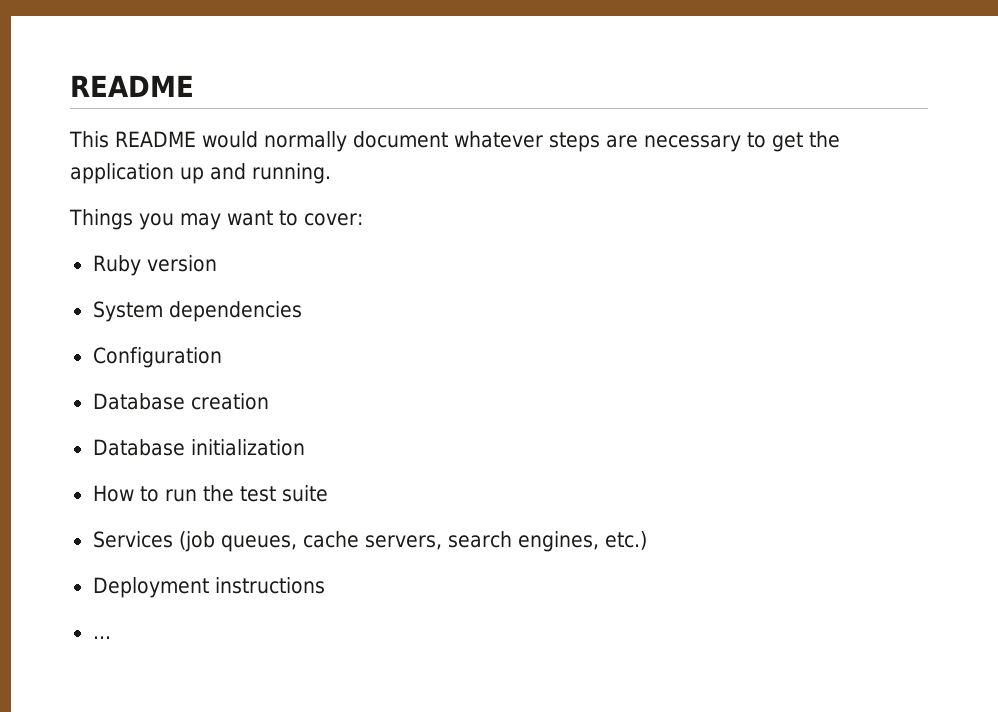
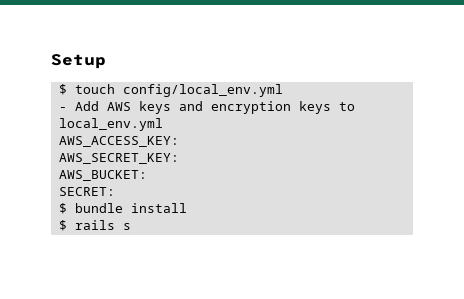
[70,75,194,97] [69,131,840,152] [70,163,331,184] [69,209,363,230] [92,255,217,276] [92,301,302,322] [92,347,222,368] [92,393,269,410] [92,439,305,456] [92,485,328,502] [92,531,647,552] [92,577,325,598] [92,636,111,639] README // This README would normally document whatever steps are necessary to get the application up and running. // Things you may want to cover: // Ruby version // System dependencies // Configuration // Database creation // Database initialization // How to run the test suite // Services (job queues, cache servers, search engines, etc.) // Deployment instructions // ... -> [51,54,106,69] [59,84,284,97] [59,101,356,114] [59,118,164,131] [59,136,180,147] [59,153,180,164] [59,170,148,181] [59,187,116,196] [59,203,188,214] [59,220,132,231] Setup // $ touch config/local_env.yml // - Add AWS keys and encryption keys to local_env.yml // AWS_ACCESS_KEY: // AWS_SECRET_KEY: // AWS_BUCKET: // SECRET: // $ bundle install // $ rails s

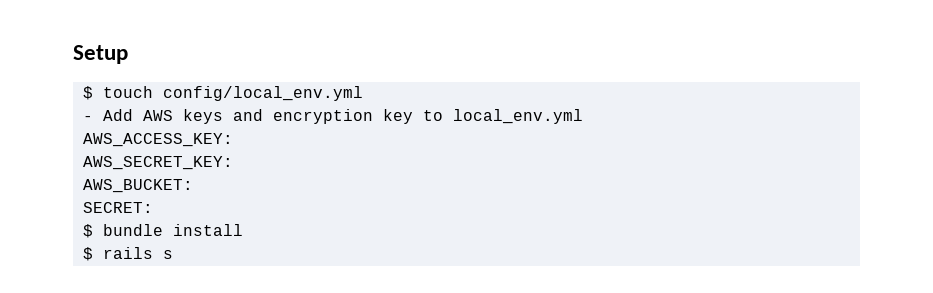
[299,101,332,114] keys -> [382,109,413,124] key

